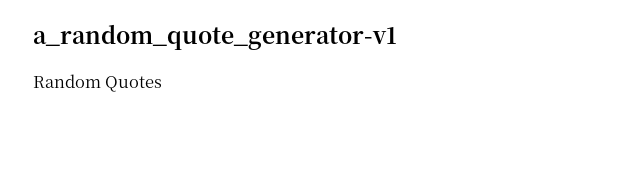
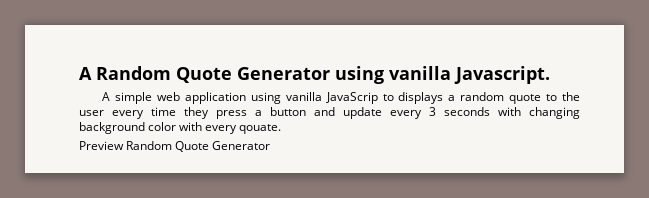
[33,24,397,50] [33,74,163,92] a_random_quote_generator-v1 // Random Quotes -> [79,66,550,84] [102,92,580,104] [79,107,580,119] [79,122,282,134] [79,141,271,152] A Random Quote Generator using vanilla Javascript. // A simple web application using vanilla JavaScrip to displays a random quote to the user every time they press a button and update every 3 seconds with changing background color with every qouate. // Preview Random Quote Generator

